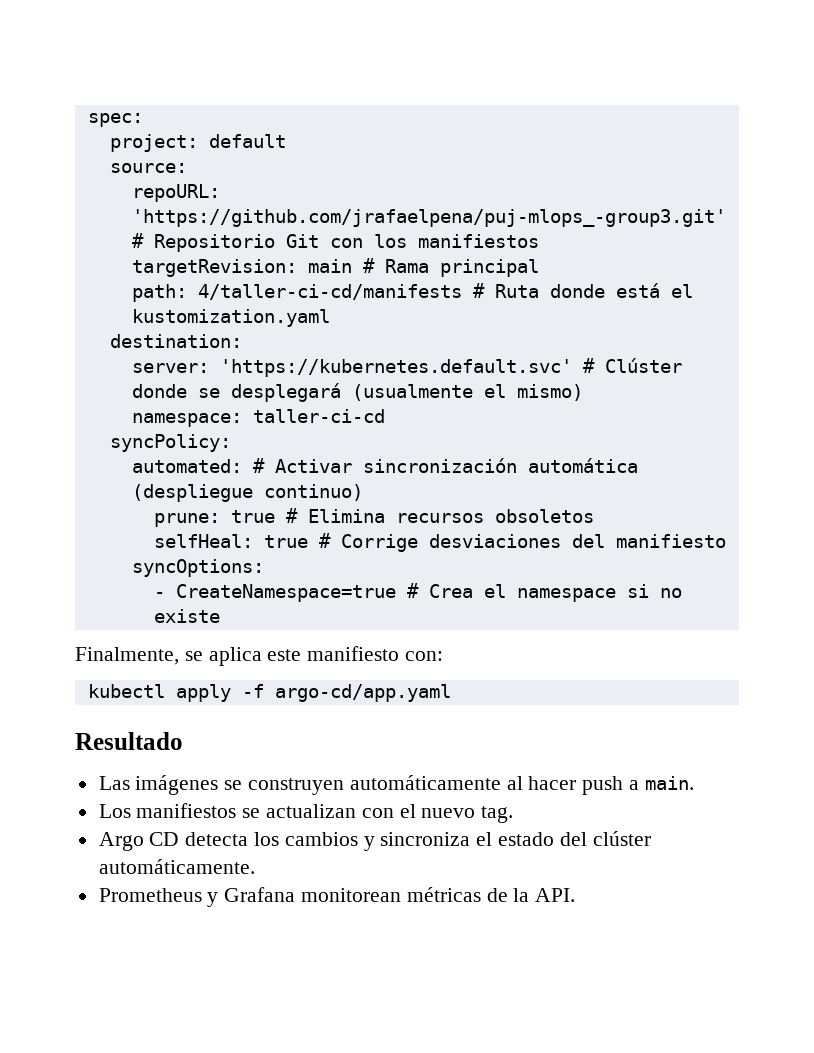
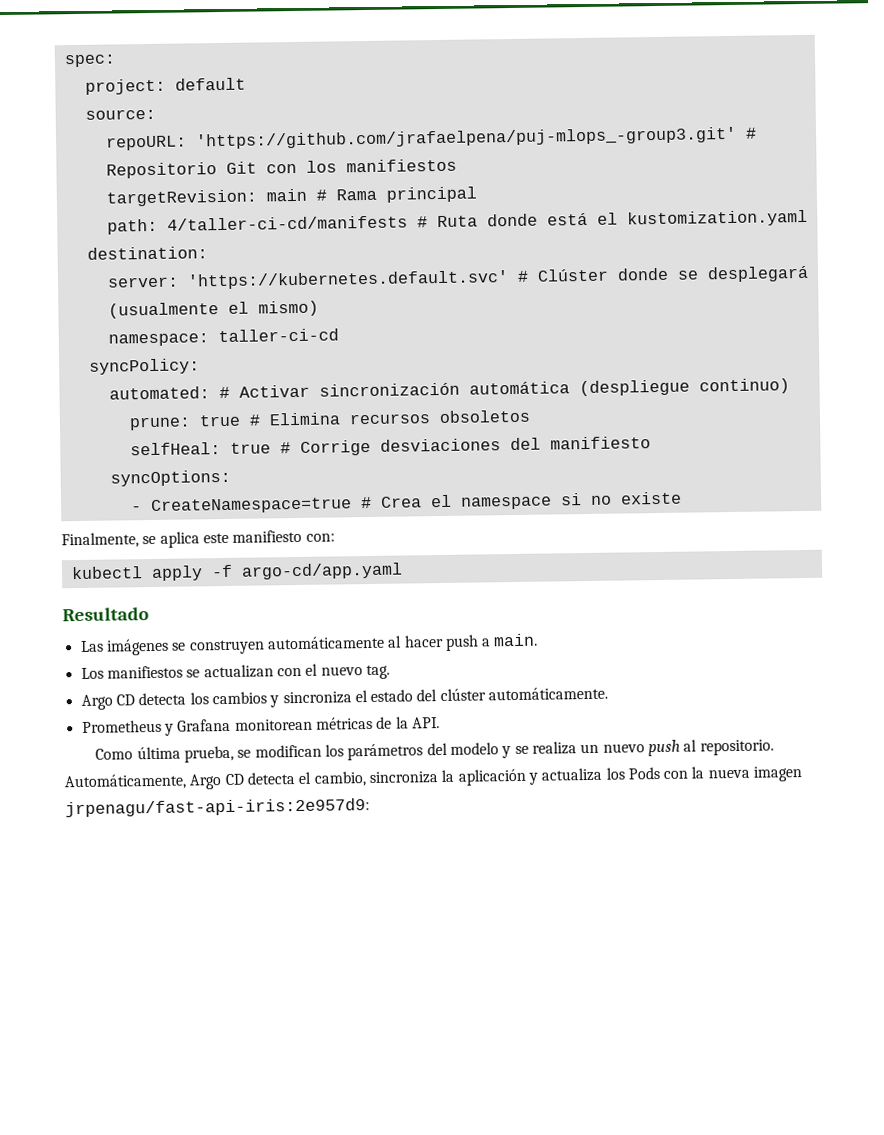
(576, 895) none -> [95,739,774,763] [64,766,803,791] [65,798,370,818] // Como última prueba, se modifican los parámetros del modelo y se realiza un nuevo push al repositorio. Automáticamente, Argo CD detecta el cambio, sincroniza la aplicación y actualiza los Pods con la nueva imagen jrpenagu/fast-api-iris:2e957d9:

